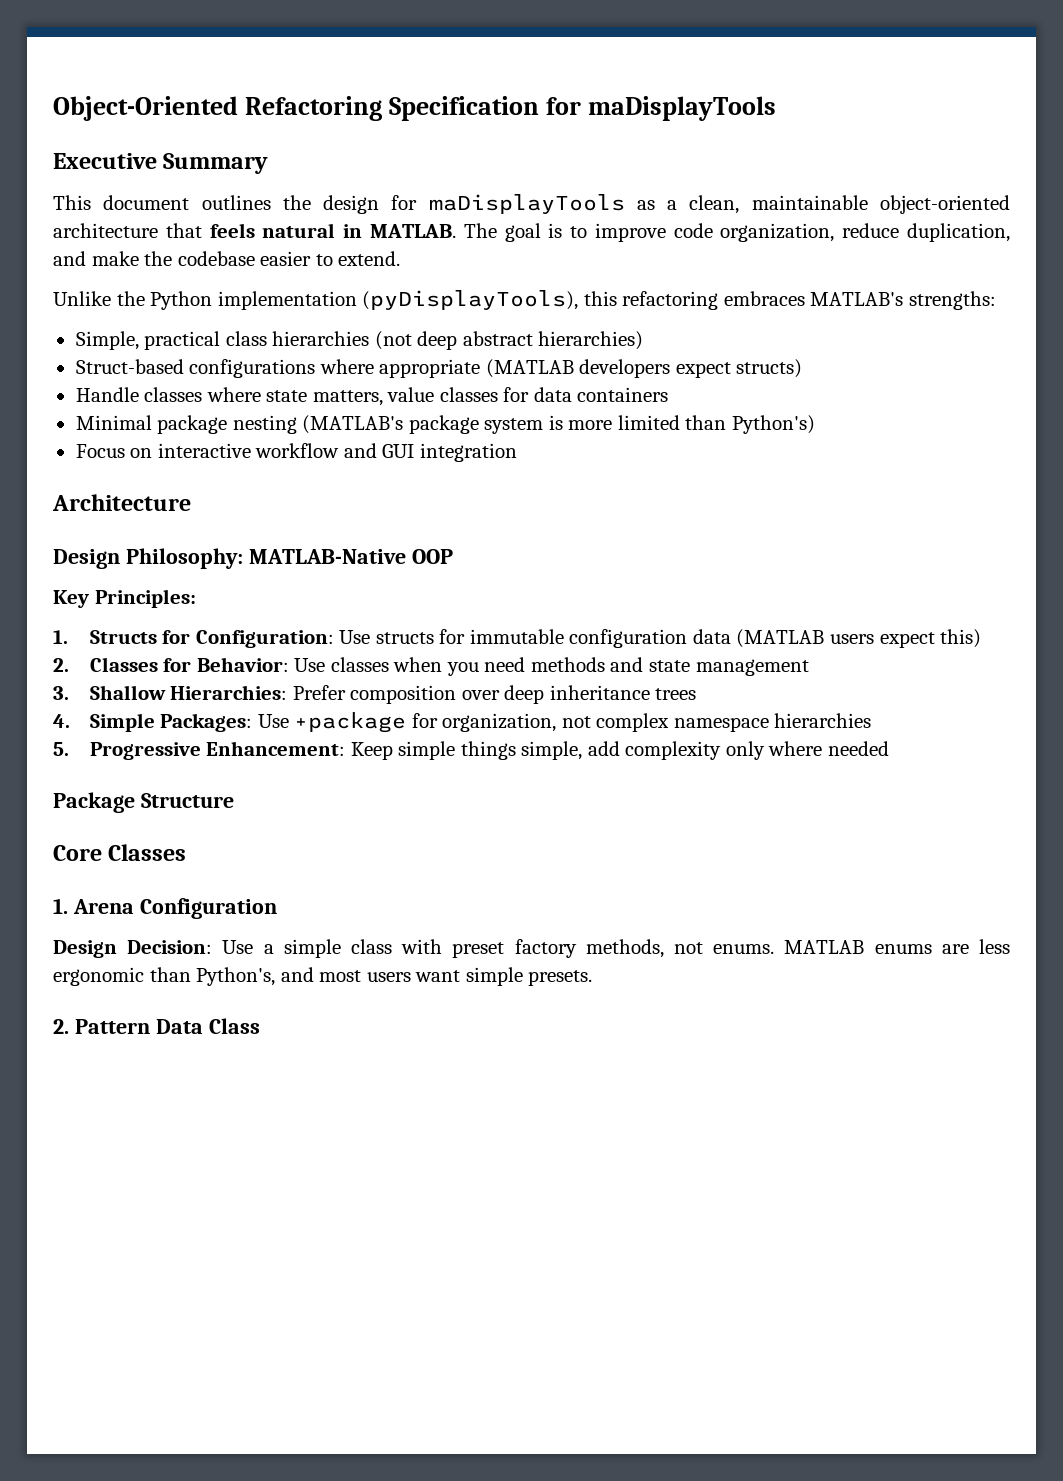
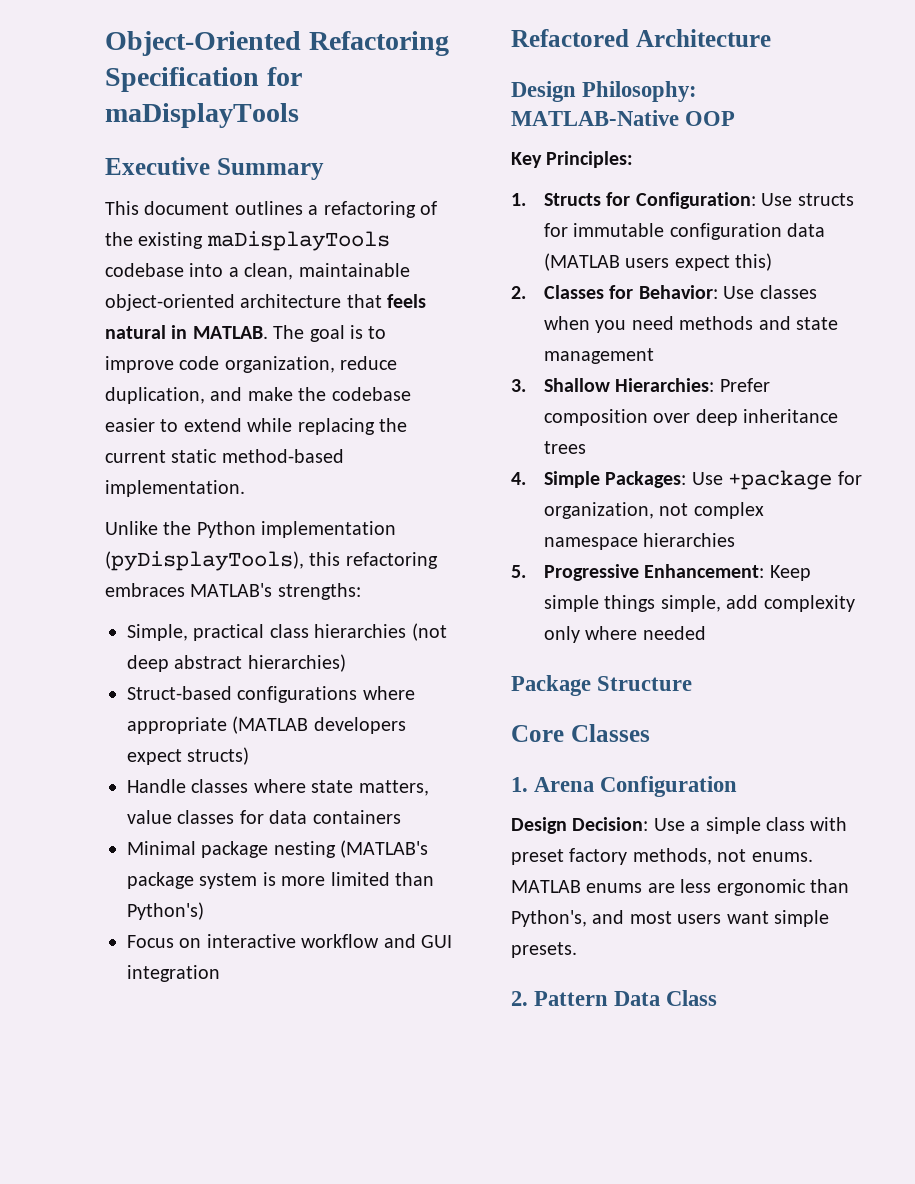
[282,194,655,214] the design for maDisplayTools as -> [308,201,437,218] [105,231,390,251] [105,263,224,277] a refactoring of the existing maDisplayTools codebase into
[338,251,401,266] extend. -> [183,418,407,435] [105,449,344,463] [105,480,245,497] extend while replacing the current static method-based implementation.
(517, 452) none -> [511,29,629,47] Refactored

